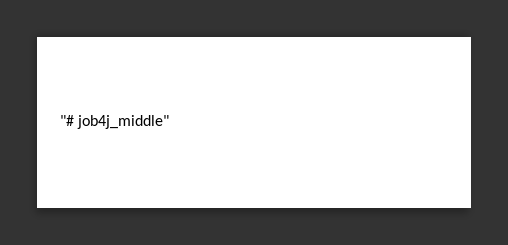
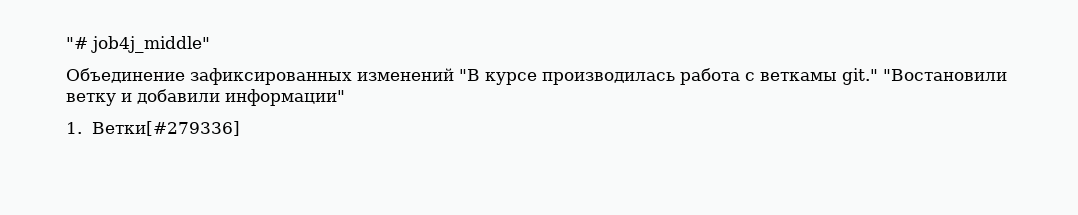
(170, 122) none -> [66,68,1007,85] [66,89,345,106] [66,121,240,136] // Объединение зафиксированных изменений "В курсе производилась работа с веткамы git." "Востановили ветку и добавили информации" // 1. Ветки[#279336]

